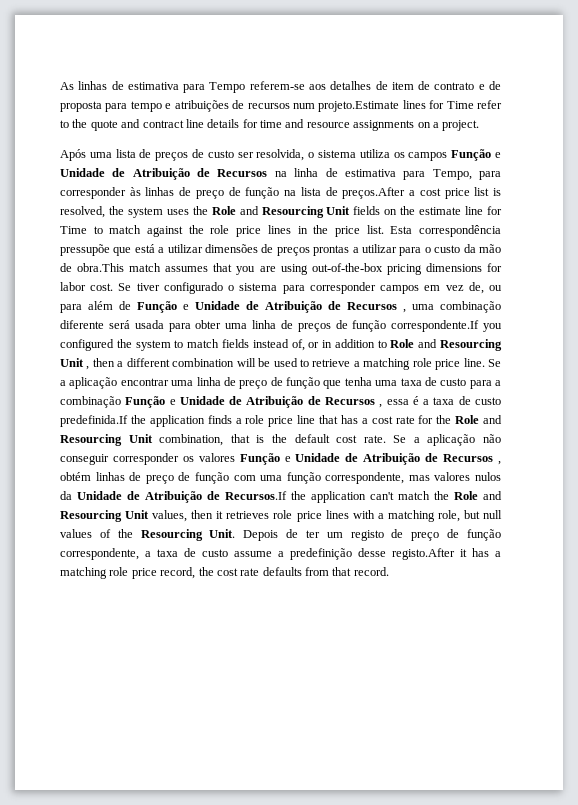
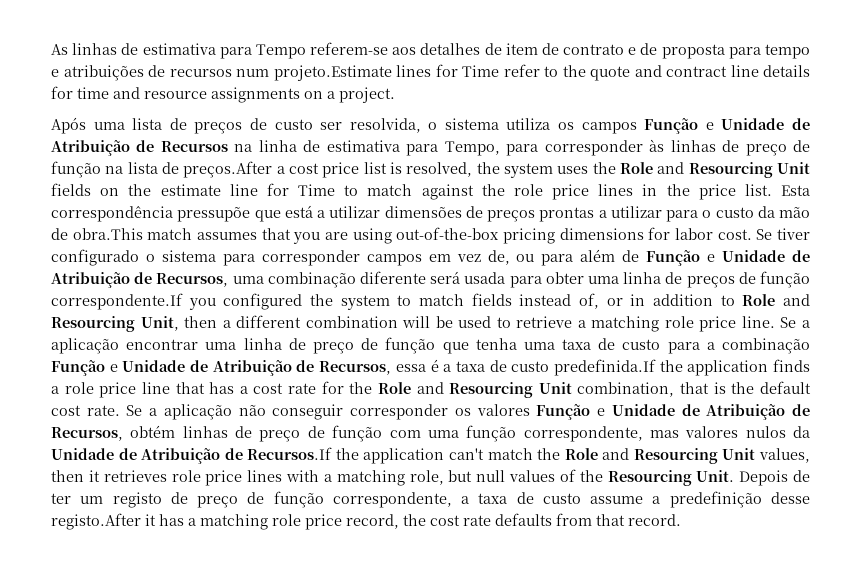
[347,302,406,313] Recursos , -> [156,273,229,287] Recursos,
[60,358,90,370] Unit , -> [140,316,179,331] Unit,
[325,397,383,408] Recursos , -> [319,361,392,375] Recursos,
[443,454,502,465] Recursos , -> [51,427,123,441] Recursos,

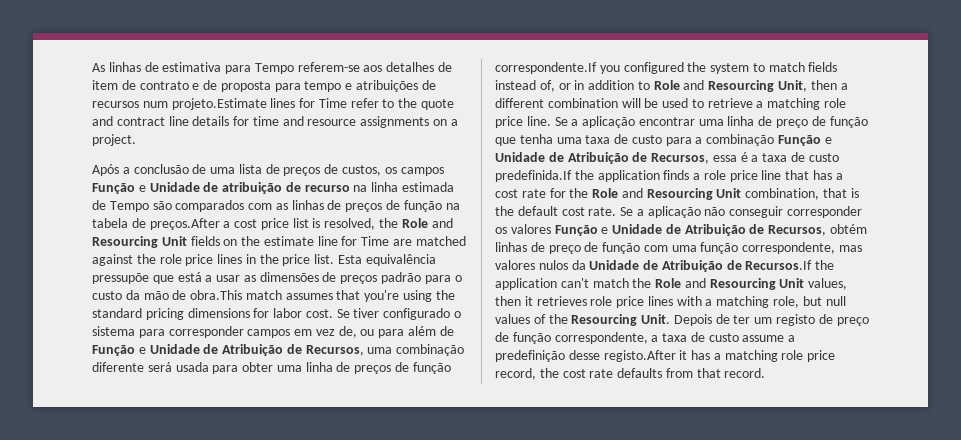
(86, 125) none -> [122,164,207,174] a conclusão de
[274,118,551,133] custo ser resolvida, o sistema utiliza -> [342,165,382,176] custos,
[51,139,787,156] Atribuição de Recursos na linha de estimativa para Tempo, para corresponder às linhas de preço -> [222,182,455,194] [92,200,383,212] atribuição de recurso na linha estimada de Tempo são comparados com as linhas de preços
[127,162,158,174] lista -> [92,218,128,228] tabela
[503,162,616,178] system uses the -> (399, 223) none
[344,184,413,196] to match -> [393,236,466,246] are matched
[51,206,173,222] correspondência -> [365,254,436,266] equivalência
[329,206,381,218] utilizar -> [216,275,256,282] usar as
[539,206,662,222] prontas a utilizar -> [381,272,422,284] padrão
[293,227,500,244] you are using out-of-the-box -> [364,290,455,302] [92,308,142,318] you're using the standard

